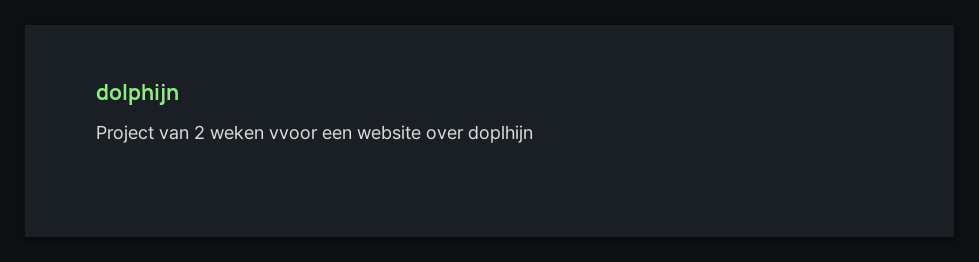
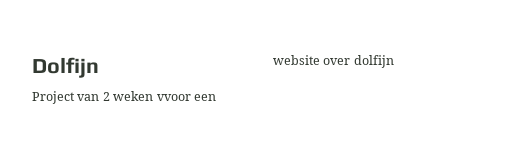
[96,84,179,105] dolphijn -> [32,57,99,78] Dolfijn
[468,125,533,143] doplhijn -> [353,55,394,68] dolfijn

